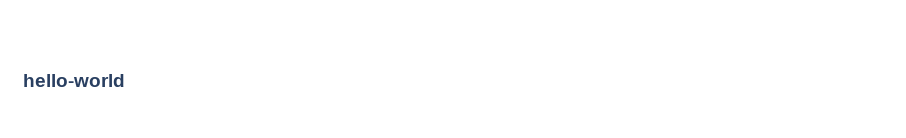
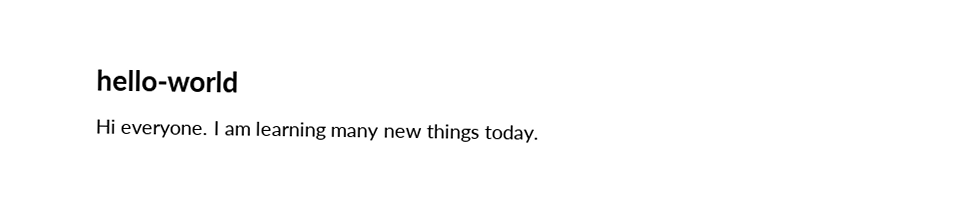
(125, 80) none -> [95,119,540,143] // Hi everyone. I am learning many new things today.

